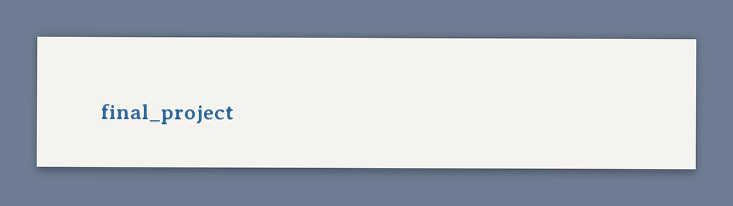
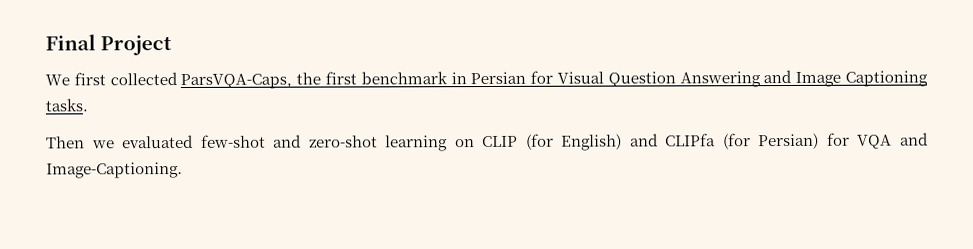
[100,104,234,125] final_project -> [45,34,173,56] [45,69,928,90] [45,98,88,112] [46,132,929,152] [46,162,183,179] Final Project // We first collected ParsVQA-Caps, the first benchmark in Persian for Visual Question Answering and Image Captioning tasks. // Then we evaluated few-shot and zero-shot learning on CLIP (for English) and CLIPfa (for Persian) for VQA and Image-Captioning.

